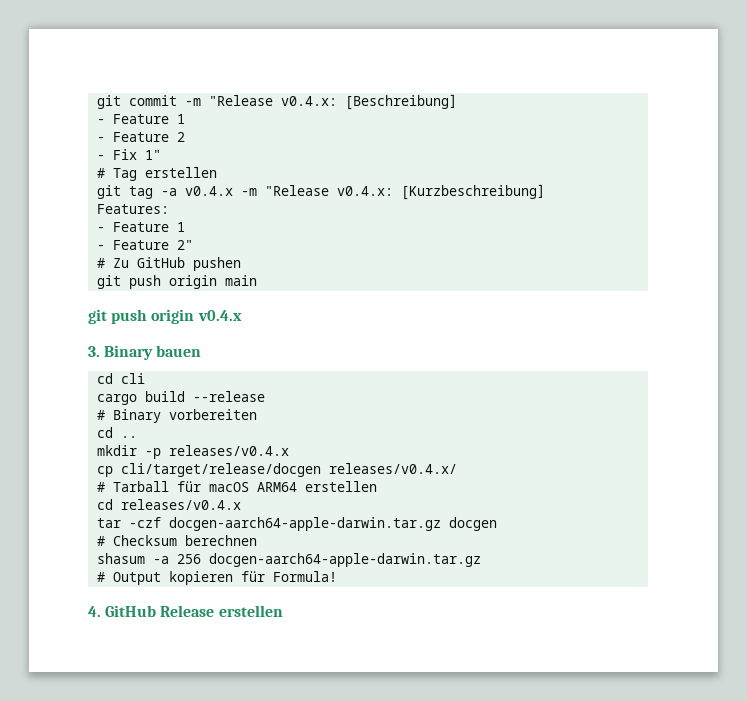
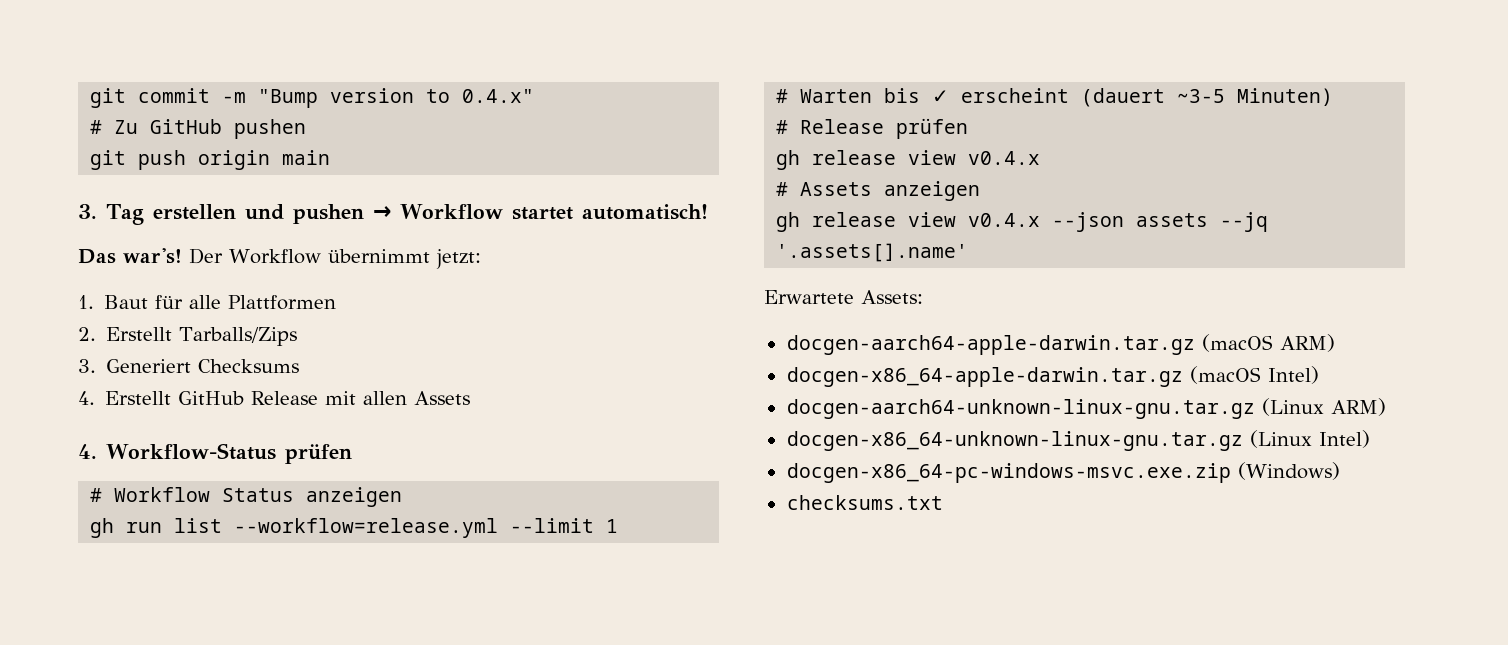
[208,94,457,110] [96,114,185,124] [96,132,185,142] [96,149,161,160] [96,167,217,181] [96,184,545,200] [96,204,169,214] [96,222,185,232] [96,240,193,250] "Release v0.4.x: [Beschreibung] // - Feature 1 // - Feature 2 // - Fix 1" // # Tag erstellen // git tag -a v0.4.x -m "Release v0.4.x: [Kurzbeschreibung] // Features: // - Feature 1 // - Feature 2" -> [258,88,535,108] "Bump version to 0.4.x"
[88,309,242,324] [88,345,202,360] [96,373,145,384] [96,391,265,405] [96,409,257,423] [96,427,137,438] [96,445,289,459] [96,463,457,477] [96,481,377,492] [96,499,241,510] [96,517,497,531] [96,535,257,546] [96,553,481,567] [96,571,337,585] [88,605,283,617] git push origin v0.4.x // 3. Binary bauen // cd cli // cargo build --release // # Binary vorbereiten // cd .. // mkdir -p releases/v0.4.x // cp cli/target/release/docgen releases/v0.4.x/ // # Tarball für macOS ARM64 erstellen // cd releases/v0.4.x // tar -czf docgen-aarch64-apple-darwin.tar.gz docgen // # Checksum berechnen // shasum -a 256 docgen-aarch64-apple-darwin.tar.gz // # Output kopieren für Formula! // 4. GitHub Release erstellen -> [78,204,708,225] [78,248,481,269] [78,295,337,310] [78,327,298,346] [78,359,300,373] [78,391,471,405] [78,443,352,464] [90,487,403,507] [90,518,619,538] [776,88,1334,107] [776,118,969,139] [776,150,1041,170] [776,181,981,201] [776,212,1269,232] [776,243,969,262] [764,290,923,304] [786,334,1335,355] [786,366,1319,387] [786,398,1386,419] [786,430,1370,451] [786,462,1340,483] [786,495,943,510] 3. Tag erstellen und pushen → Workflow startet automatisch! // Das war's! Der Workflow übernimmt jetzt: // 1. Baut für alle Plattformen // 2. Erstellt Tarballs/Zips // 3. Generiert Checksums // 4. Erstellt GitHub Release mit allen Assets // 4. Workflow-Status prüfen // # Workflow Status anzeigen // gh run list --workflow=release.yml --limit 1 // # Warten bis ✓ erscheint (dauert ~3-5 Minuten) // # Release prüfen // gh release view v0.4.x // # Assets anzeigen // gh release view v0.4.x --json assets --jq '.assets[].name' // Erwartete Assets: // docgen-aarch64-apple-darwin.tar.gz (macOS ARM) // docgen-x86_64-apple-darwin.tar.gz (macOS Intel) // docgen-aarch64-unknown-linux-gnu.tar.gz (Linux ARM) // docgen-x86_64-unknown-linux-gnu.tar.gz (Linux Intel) // docgen-x86_64-pc-windows-msvc.exe.zip (Windows) // checksums.txt

